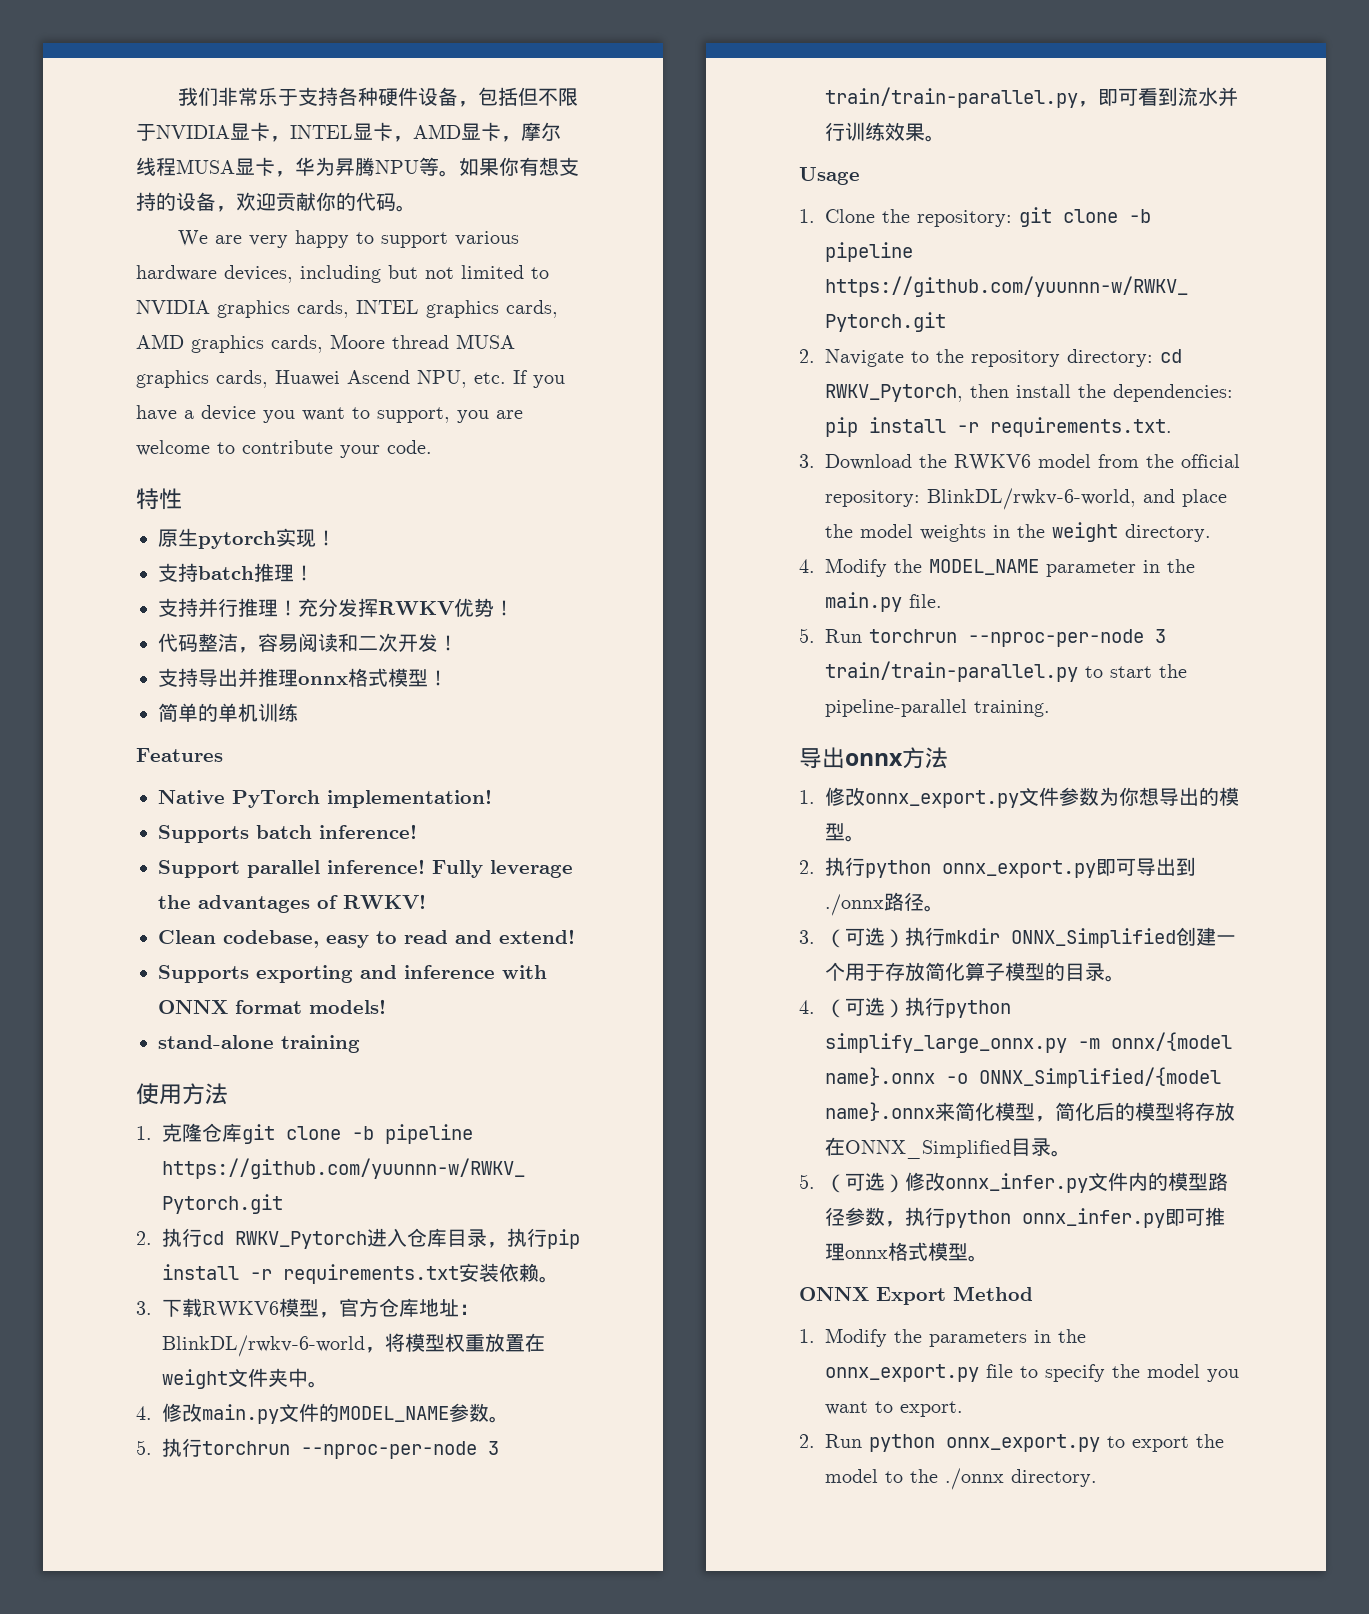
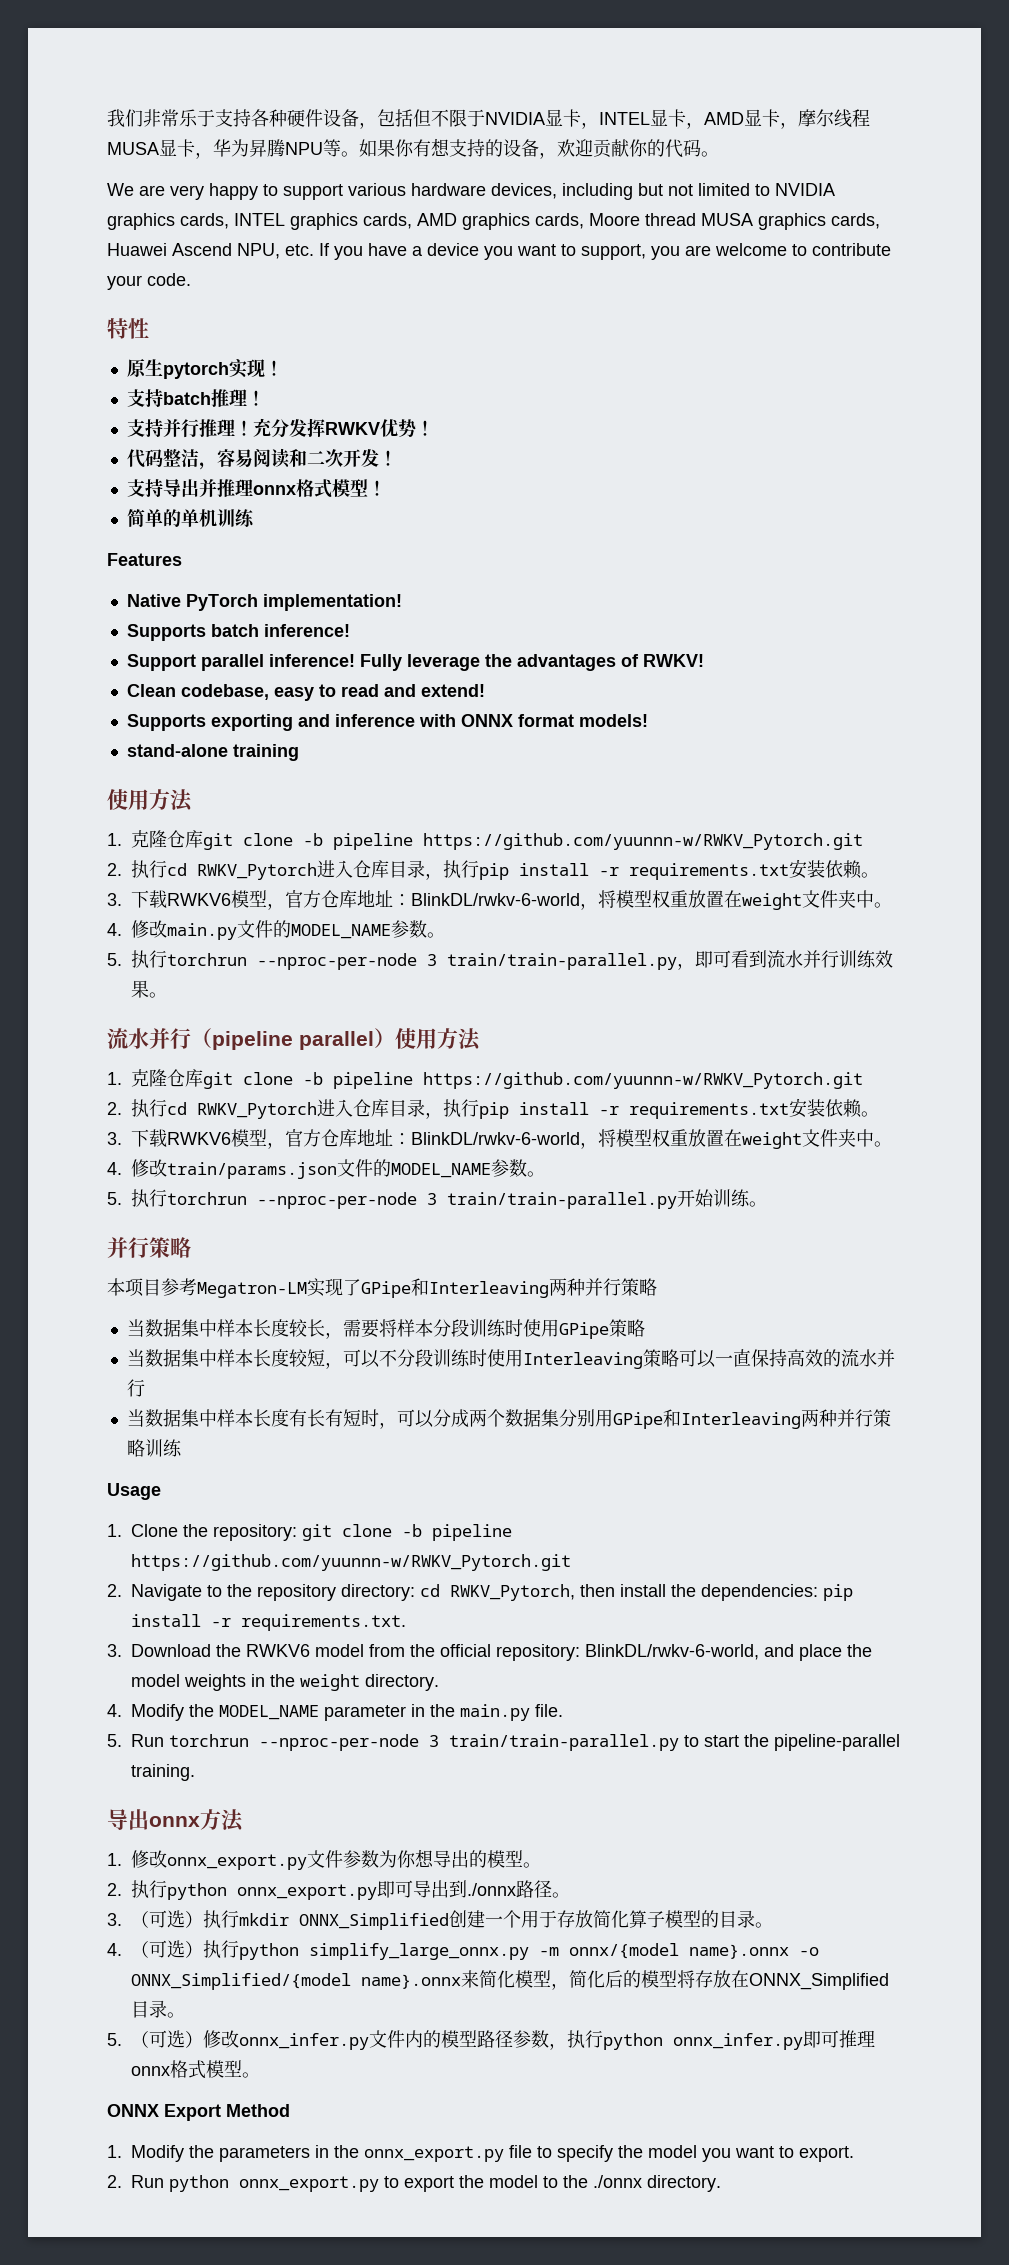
(945, 138) none -> [107,1028,481,1051] [107,1069,863,1089] [107,1098,879,1119] [107,1129,892,1149] [107,1159,545,1179] [107,1189,767,1209] [107,1237,191,1258] [107,1278,657,1298] [126,1319,645,1339] [126,1349,895,1369] [126,1379,145,1397] [126,1409,891,1429] [126,1439,182,1457] // 流水并行（pipeline parallel）使用方法 // 1.克隆仓库git clone -b pipeline https://github.com/yuunnn-w/RWKV_Pytorch.git // 2.执行cd RWKV_Pytorch进入仓库目录，执行pip install -r requirements.txt安装依赖。 // 3.下载RWKV6模型，官方仓库地址：BlinkDL/rwkv-6-world，将模型权重放置在weight文件夹中。 // 4.修改train/params.json文件的MODEL_NAME参数。 // 5.执行torchrun --nproc-per-node 3 train/train-parallel.py开始训练。 // 并行策略 // 本项目参考Megatron-LM实现了GPipe和Interleaving两种并行策略 // 当数据集中样本长度较长，需要将样本分段训练时使用GPipe策略 // 当数据集中样本长度较短，可以不分段训练时使用Interleaving策略可以一直保持高效的流水并行 // 当数据集中样本长度有长有短时，可以分成两个数据集分别用GPipe和Interleaving两种并行策略训练

